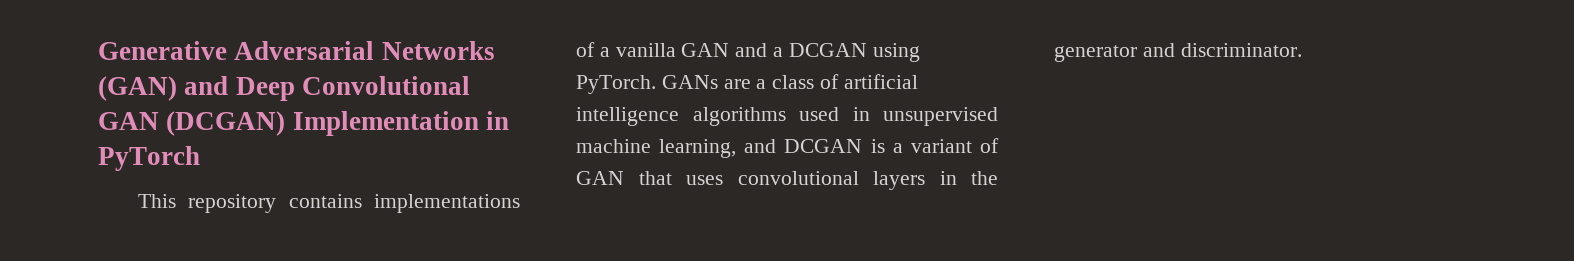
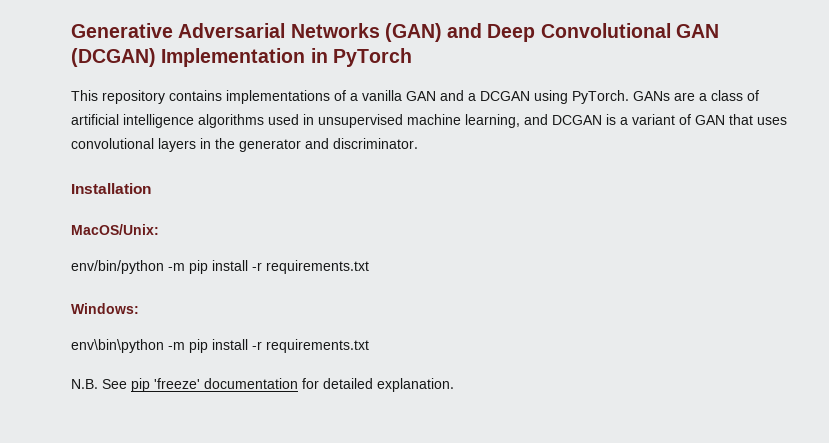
(1302, 50) none -> [71,183,151,194] [71,224,159,235] [71,260,369,274] [71,303,139,314] [71,339,369,353] [71,378,454,392] // Installation // MacOS/Unix: // env/bin/python -m pip install -r requirements.txt // Windows: // env\bin\python -m pip install -r requirements.txt // N.B. See pip 'freeze' documentation for detailed explanation.

